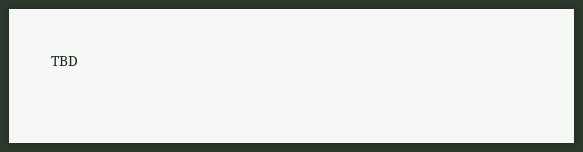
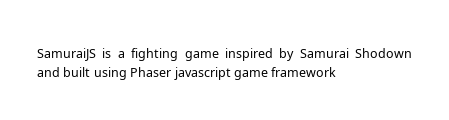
[51,56,77,66] TBD -> [37,48,412,61] [37,67,337,80] SamuraiJS is a fighting game inspired by Samurai Shodown and built using Phaser javascript game framework

